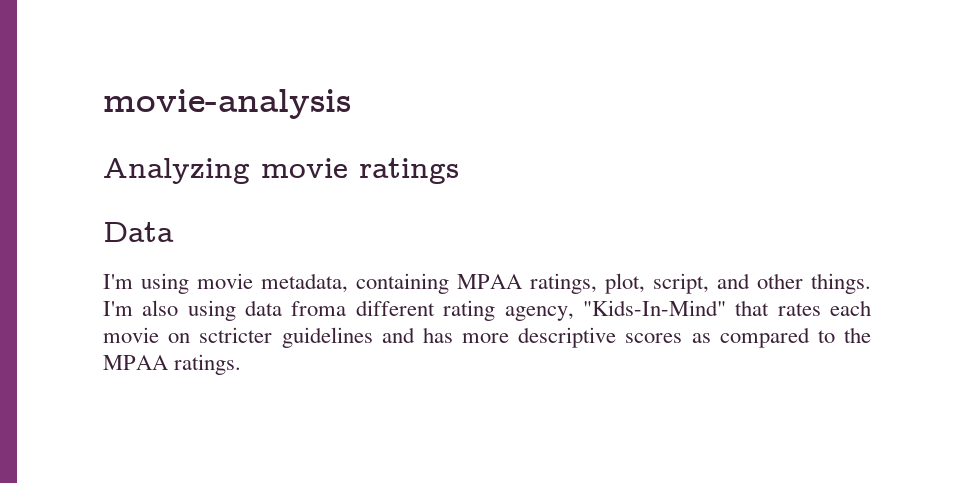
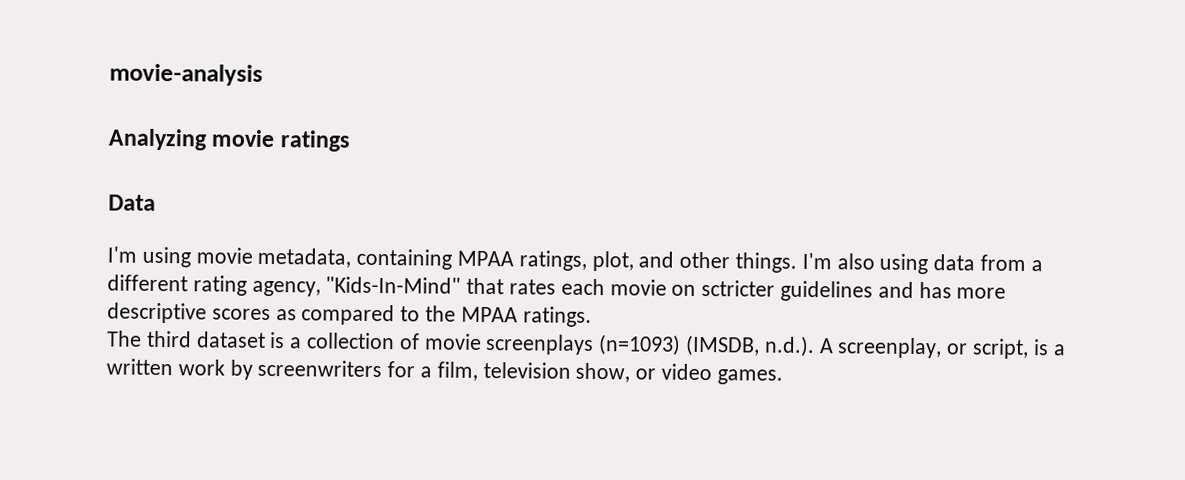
[653,273,709,294] script, -> (634, 261) none
[291,301,347,316] froma -> [980,254,1043,272] from a
(242, 364) none -> [106,330,1066,360] [106,358,783,385] // The third dataset is a collection of movie screenplays (n=1093) (IMSDB, n.d.). A screenplay, or script, is a written work by screenwriters for a film, television show, or video games.

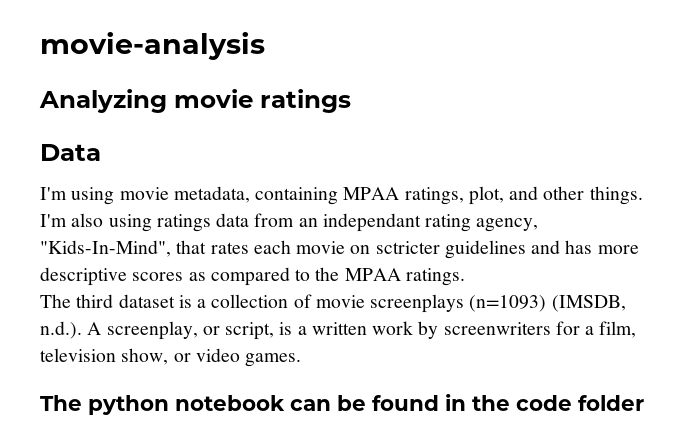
(929, 264) none -> [156,214,211,232] ratings
[1030,260,1043,272] [107,274,188,292] a different -> [298,213,421,232] an independant
[325,276,462,294] "Kids-In-Mind" -> [40,240,171,257] "Kids-In-Mind",
(783, 377) none -> [40,394,644,415] // The python notebook can be found in the code folder

